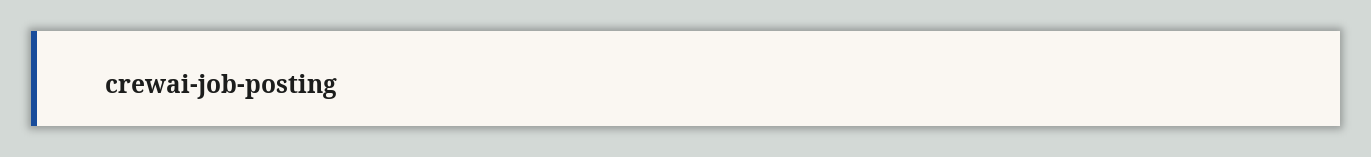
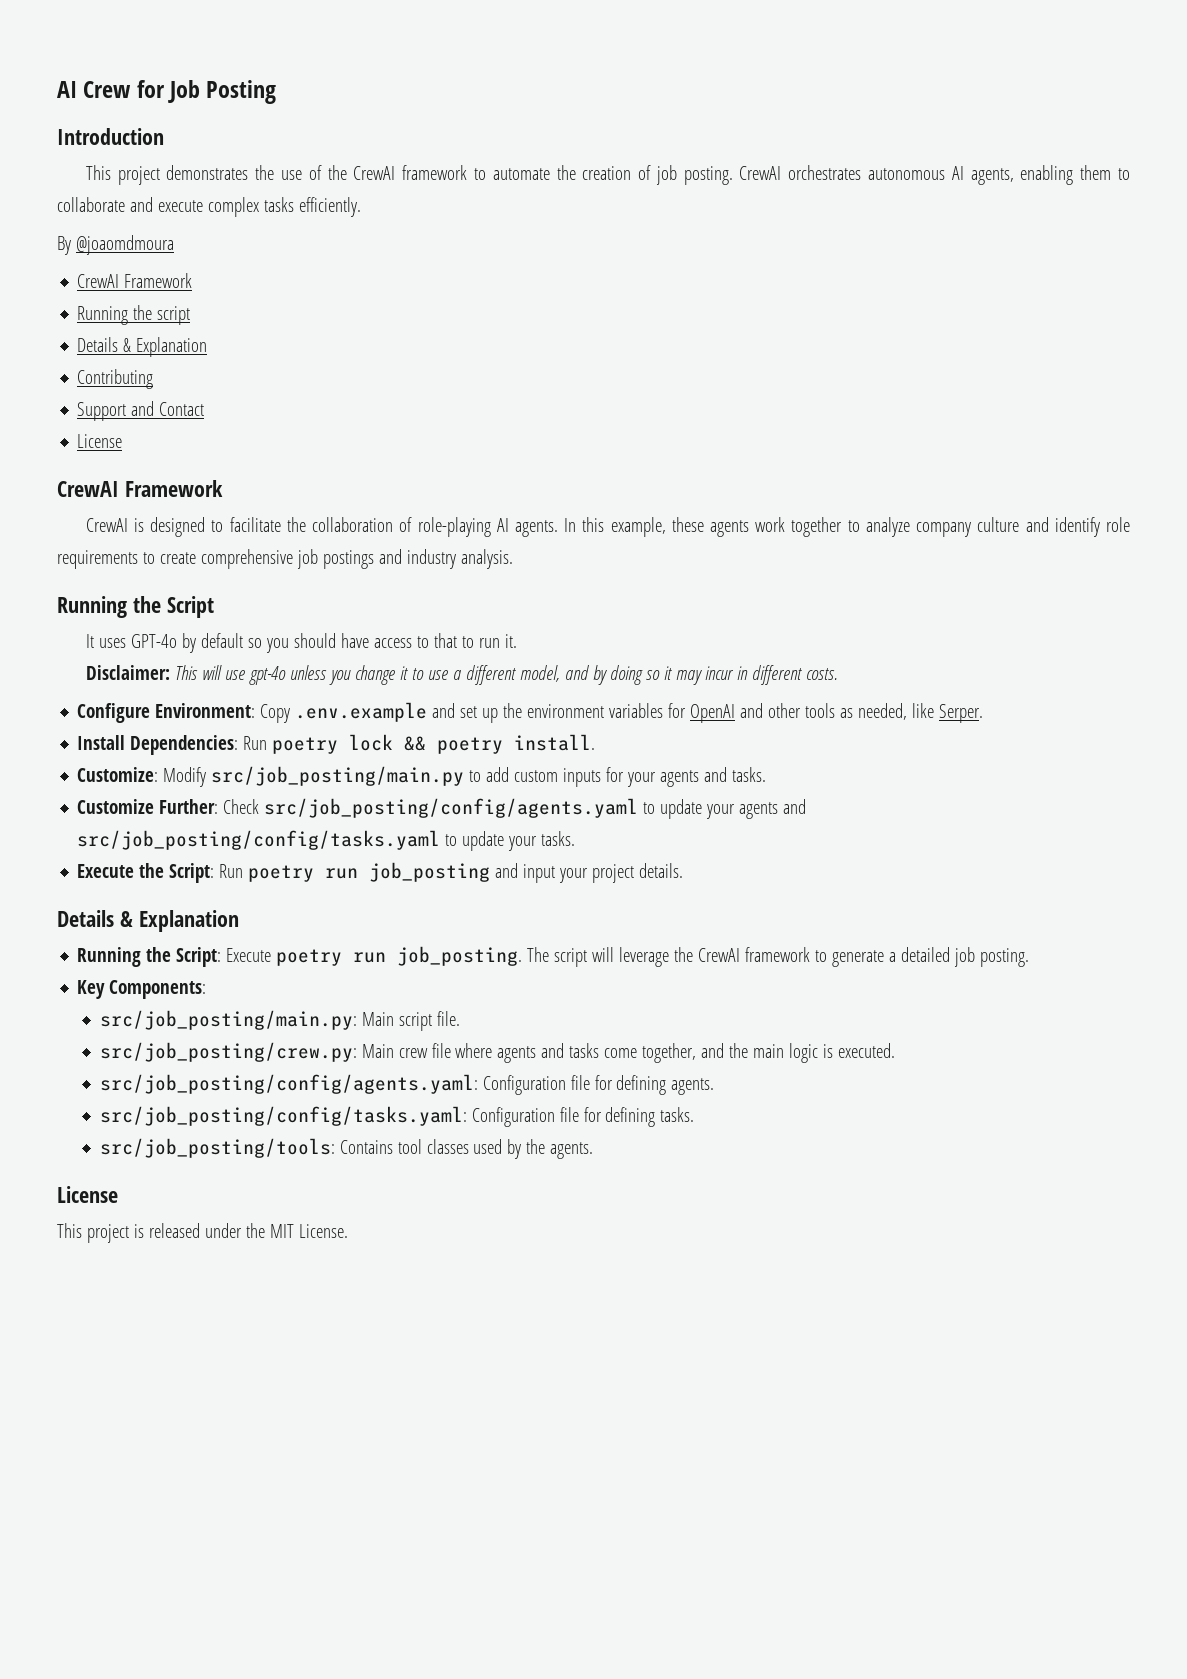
[105,74,337,99] crewai-job-posting -> [57,80,277,104] [57,128,164,145] [85,165,1131,185] [57,197,361,217] [57,235,174,255] [77,273,193,288] [77,305,191,325] [77,337,208,357] [77,369,154,389] [77,401,205,421] [77,434,123,448] [57,480,223,497] [85,517,1131,537] [57,549,513,569] [57,596,214,618] [85,633,517,653] [85,665,838,685] [77,702,984,723] [77,734,596,755] [77,766,767,787] [77,798,807,819] [77,830,576,851] [77,862,684,883] [57,910,239,932] [77,946,1030,967] [77,980,207,999] [99,1010,460,1031] [99,1042,896,1063] [99,1074,715,1095] [99,1106,695,1127] [99,1138,594,1159] [57,1186,118,1203] [57,1223,348,1243] AI Crew for Job Posting // Introduction // This project demonstrates the use of the CrewAI framework to automate the creation of job posting. CrewAI orchestrates autonomous AI agents, enabling them to collaborate and execute complex tasks efficiently. // By @joaomdmoura // CrewAI Framework // Running the script // Details & Explanation // Contributing // Support and Contact // License // CrewAI Framework // CrewAI is designed to facilitate the collaboration of role-playing AI agents. In this example, these agents work together to analyze company culture and identify role requirements to create comprehensive job postings and industry analysis. // Running the Script // It uses GPT-4o by default so you should have access to that to run it. // Disclaimer: This will use gpt-4o unless you change it to use a different model, and by doing so it may incur in different costs. // Configure Environment: Copy .env.example and set up the environment variables for OpenAI and other tools as needed, like Serper. // Install Dependencies: Run poetry lock && poetry install. // Customize: Modify src/job_posting/main.py to add custom inputs for your agents and tasks. // Customize Further: Check src/job_posting/config/agents.yaml to update your agents and src/job_posting/config/tasks.yaml to update your tasks. // Execute the Script: Run poetry run job_posting and input your project details. // Details & Explanation // Running the Script: Execute poetry run job_posting. The script will leverage the CrewAI framework to generate a detailed job posting. // Key Components: // src/job_posting/main.py: Main script file. // src/job_posting/crew.py: Main crew file where agents and tasks come together, and the main logic is executed. // src/job_posting/config/agents.yaml: Configuration file for defining agents. // src/job_posting/config/tasks.yaml: Configuration file for defining tasks. // src/job_posting/tools: Contains tool classes used by the agents. // License // This project is released under the MIT License.

